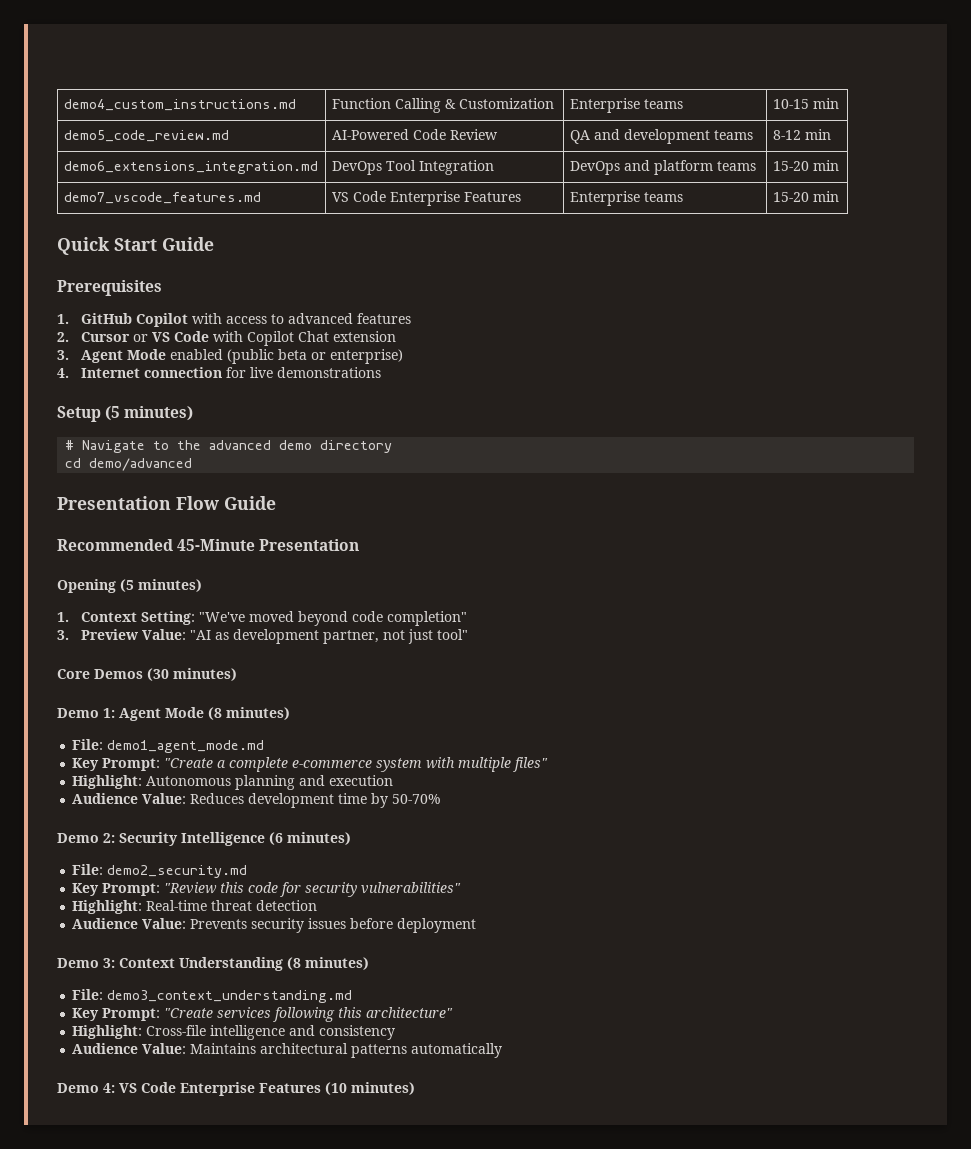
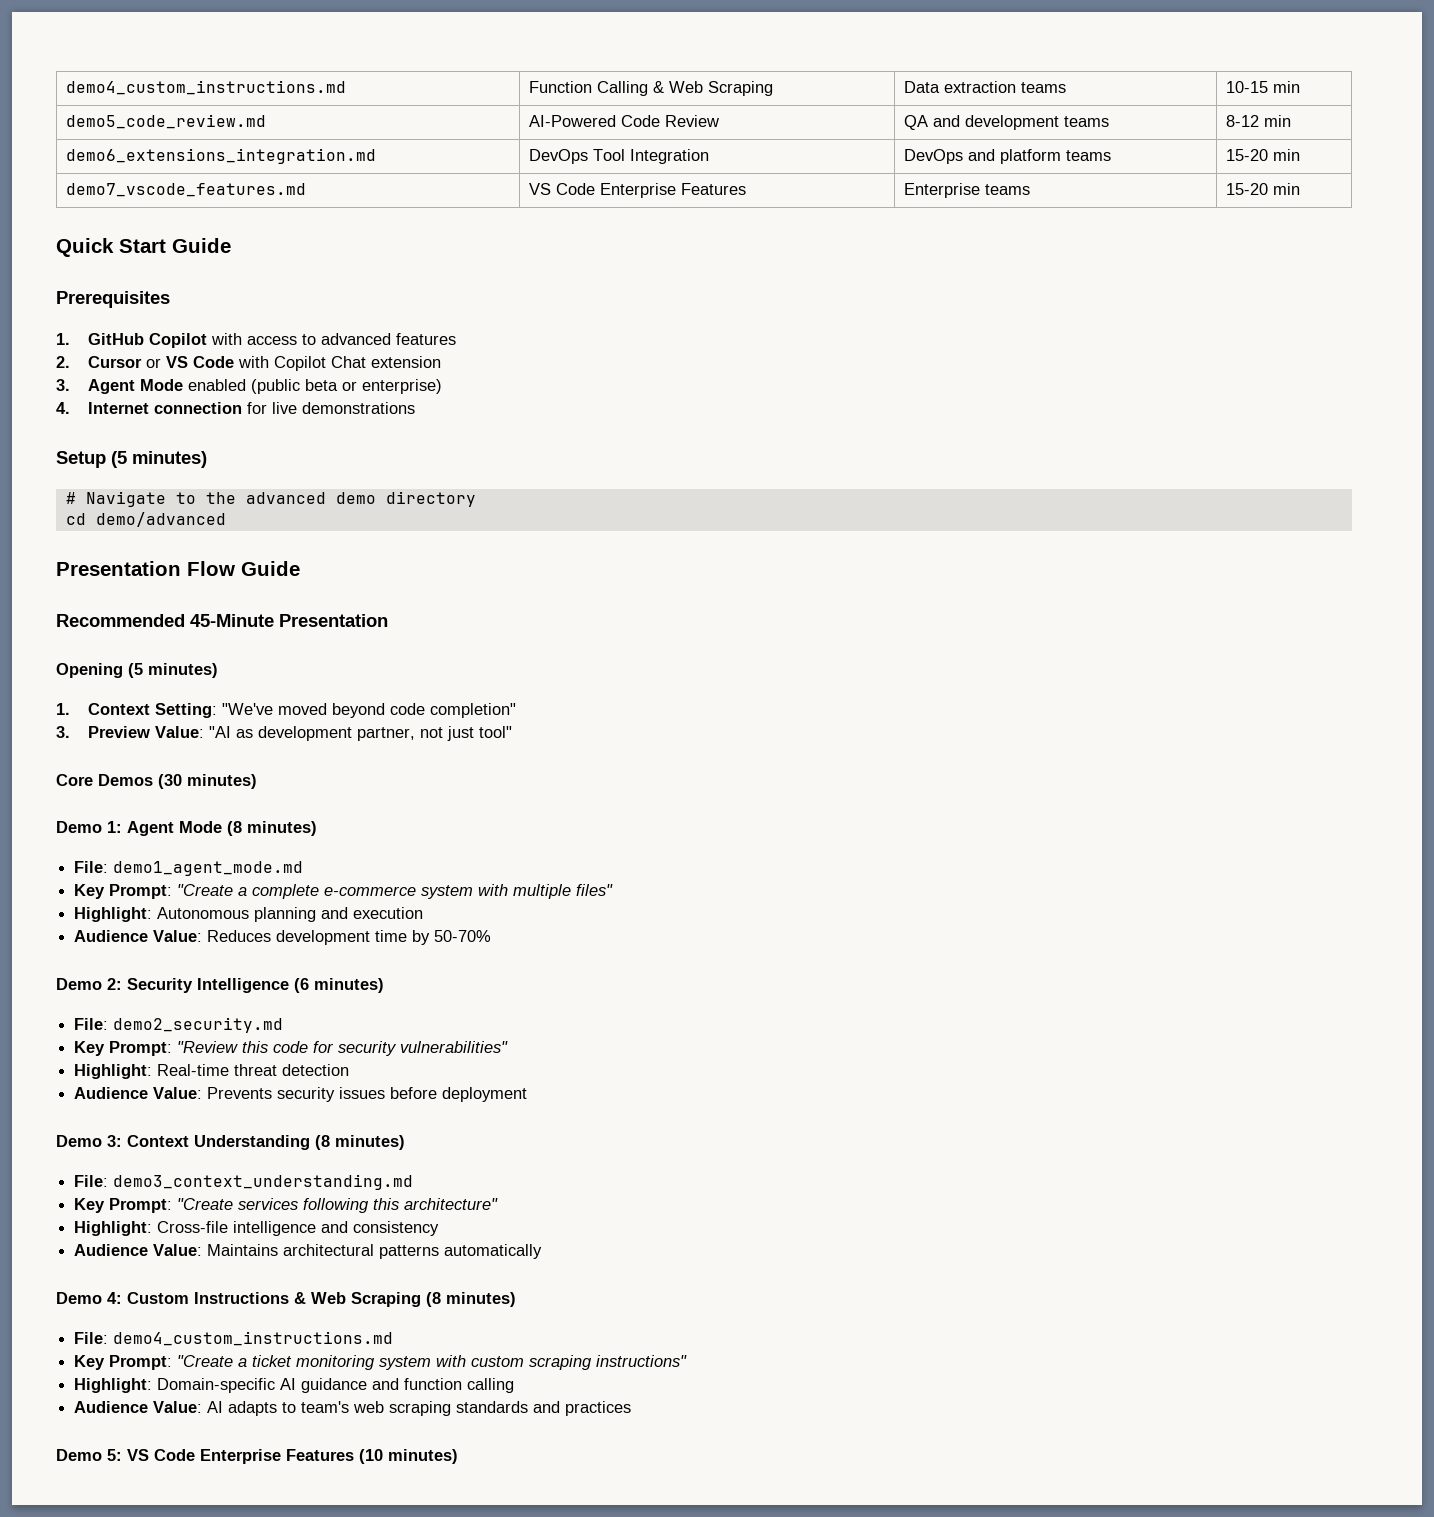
[458,98,554,109] [569,98,640,113] Customization | Enterprise -> [669,81,774,96] [904,81,1017,93] Web Scraping | Data extraction
(115, 1088) none -> [127,1292,516,1307] [74,1331,394,1346] [74,1355,688,1370] [74,1378,515,1393] [74,1401,632,1416] [56,1449,122,1461] Custom Instructions & Web Scraping (8 minutes) // File: demo4_custom_instructions.md // Key Prompt: "Create a ticket monitoring system with custom scraping instructions" // Highlight: Domain-specific AI guidance and function calling // Audience Value: AI adapts to team's web scraping standards and practices // Demo 5:

